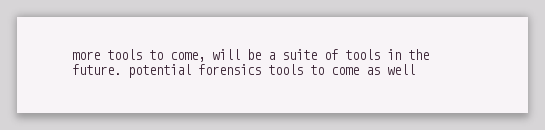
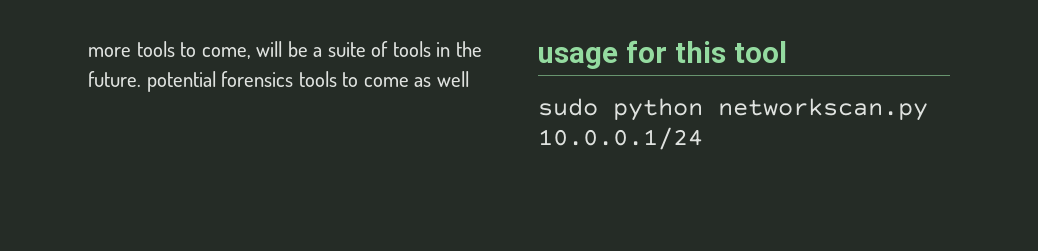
(415, 69) none -> [538,40,787,69] [538,98,928,121] [538,127,703,150] // usage for this tool // sudo python networkscan.py 10.0.0.1/24

